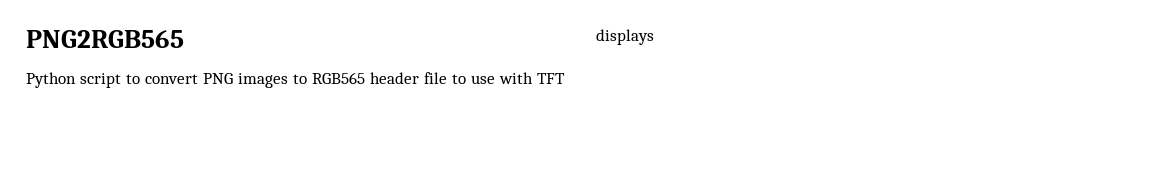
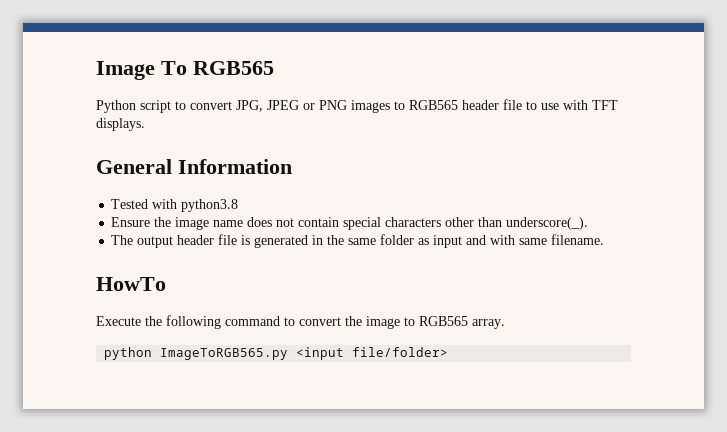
[26,30,184,48] PNG2RGB565 -> [96,61,274,80] Image To RGB565
(198, 79) none -> [236,100,315,112] JPG, JPEG or
[596,29,654,45] displays -> [96,118,145,131] [96,159,292,174] [111,199,239,212] [111,217,589,230] [111,234,605,248] [96,277,166,291] [96,315,505,329] [104,347,449,360] displays. // General Information // Tested with python3.8 // Ensure the image name does not contain special characters other than underscore(_). // The output header file is generated in the same folder as input and with same filename. // HowTo // Execute the following command to convert the image to RGB565 array. // python ImageToRGB565.py <input file/folder>

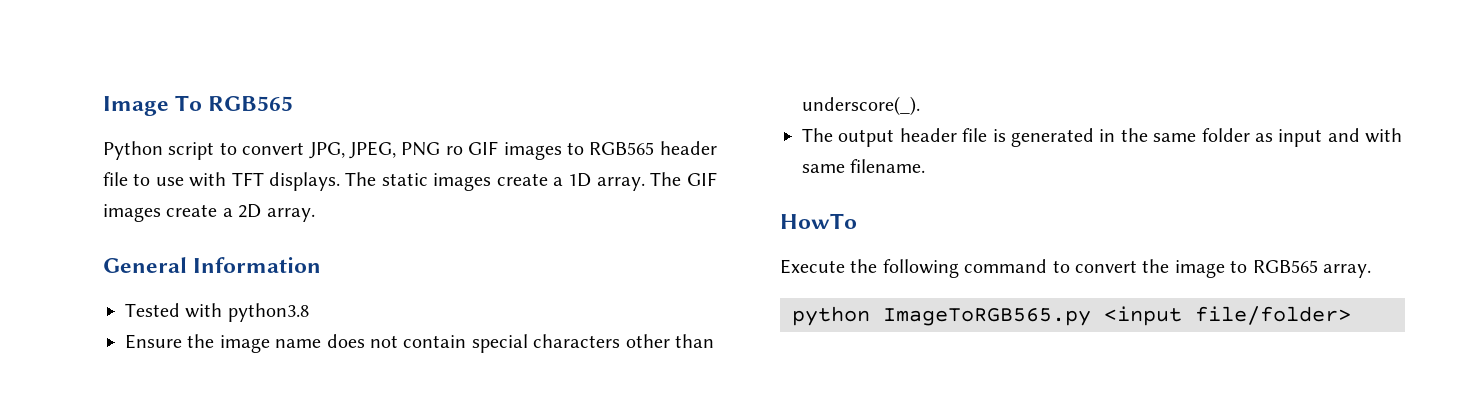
[267,100,347,110] JPEG or PNG -> [349,141,499,159] JPEG, PNG ro GIF
(145, 124) none -> [345,172,717,191] [103,204,315,222] The static images create a 1D array. The GIF images create a 2D array.

